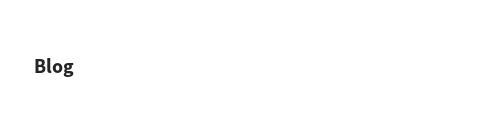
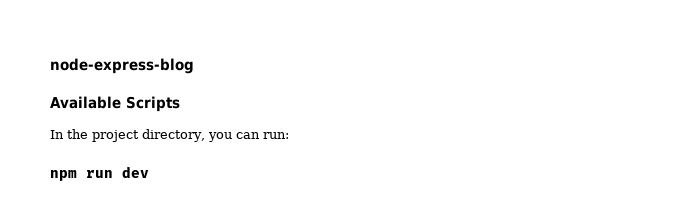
[34,58,74,77] Blog -> [50,58,194,74] [50,96,180,112] [50,129,289,142] [50,166,149,181] node-express-blog // Available Scripts // In the project directory, you can run: // npm run dev

